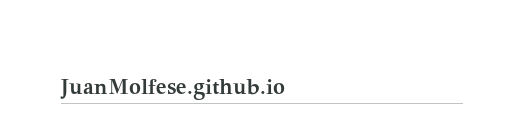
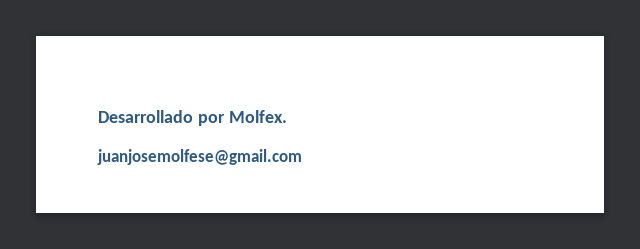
[60,79,285,100] JuanMolfese.github.io -> [98,110,287,126] [97,149,302,165] Desarrollado por Molfex. // juanjosemolfese@gmail.com

